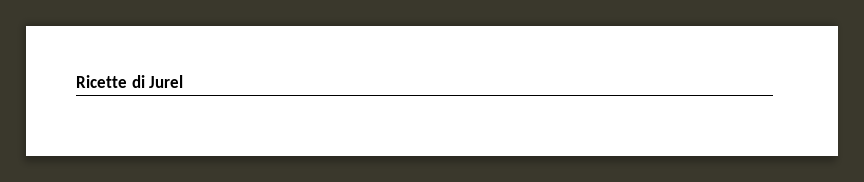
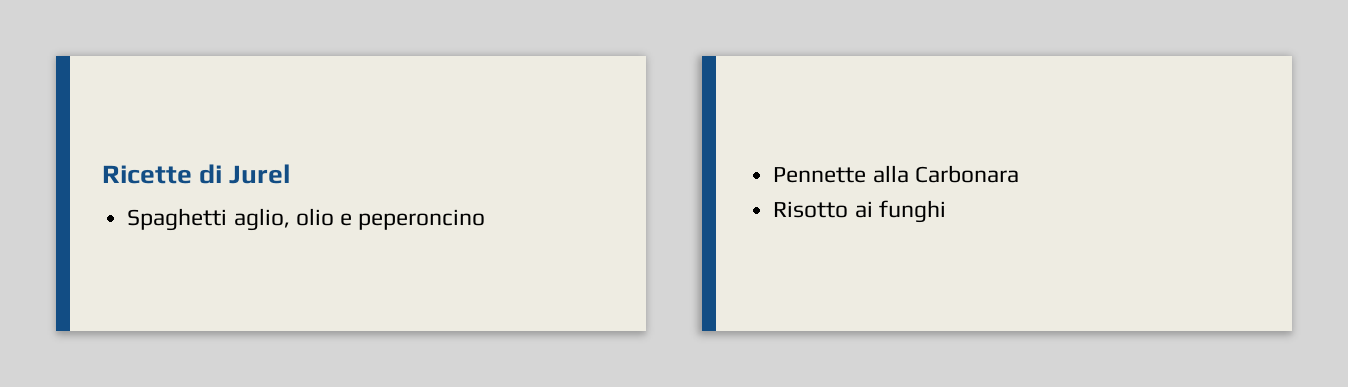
(184, 81) none -> [127,208,486,231] [773,165,1019,183] [773,200,946,223] // Spaghetti aglio, olio e peperoncino // Pennette alla Carbonara // Risotto ai funghi

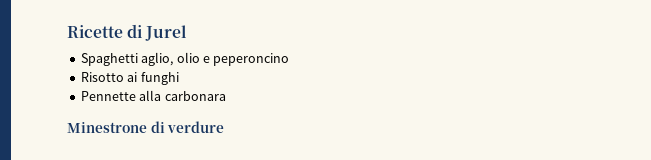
[773,165,1019,183] // Pennette alla Carbonara -> (290, 59) none
(946, 211) none -> [80,90,226,101] [67,121,225,133] // Pennette alla carbonara // Minestrone di verdure

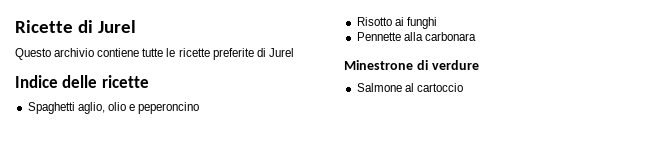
(188, 33) none -> [15,48,294,60] [15,75,149,88] // Questo archivio contiene tutte le ricette preferite di Jurel // Indice delle ricette
(225, 127) none -> [356,83,463,92] // Salmone al cartoccio

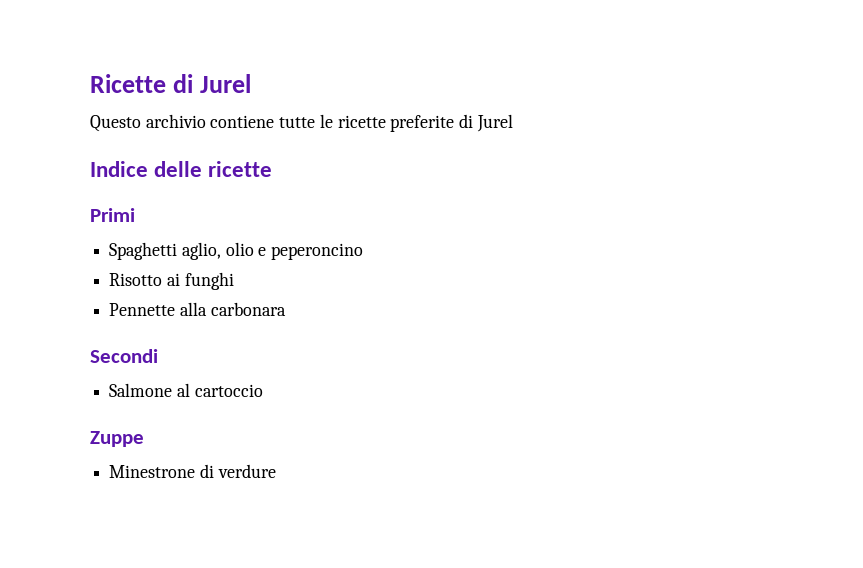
(149, 81) none -> [90,208,135,222] // Primi
[344,60,479,70] Minestrone di verdure -> [90,349,158,363] Secondi
(463, 87) none -> [90,431,144,447] [109,464,276,478] // Zuppe // Minestrone di verdure

